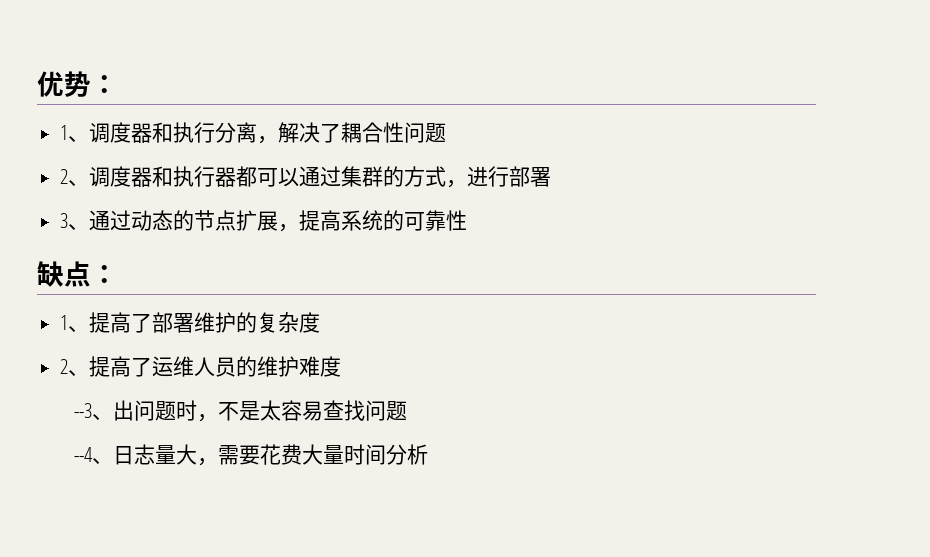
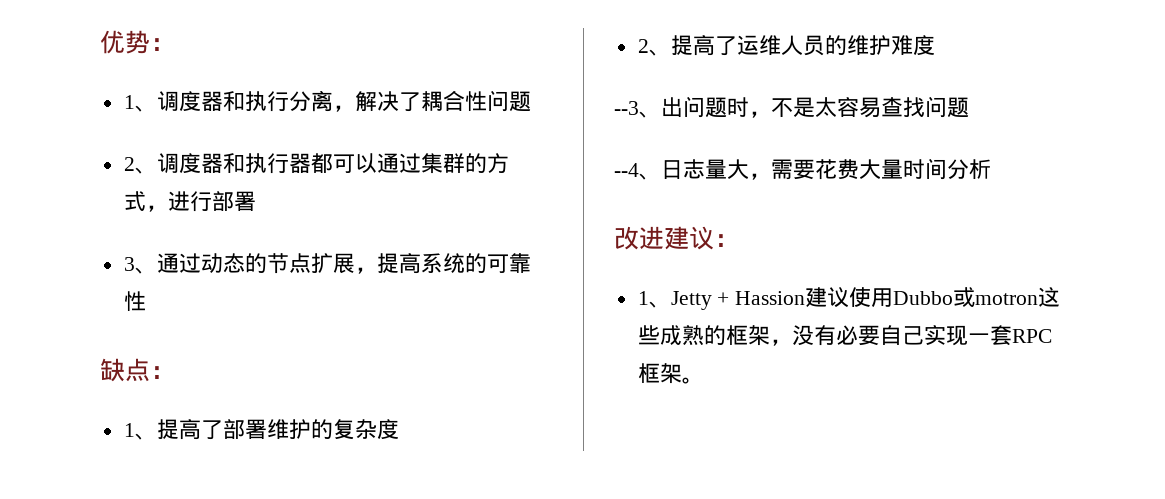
(429, 454) none -> [614,226,739,250] [637,287,1061,310] [637,325,1052,346] [637,363,704,384] // 改进建议： // 1、Jetty + Hassion建议使用Dubbo或motron这些成熟的框架，没有必要自己实现一套RPC框架。

